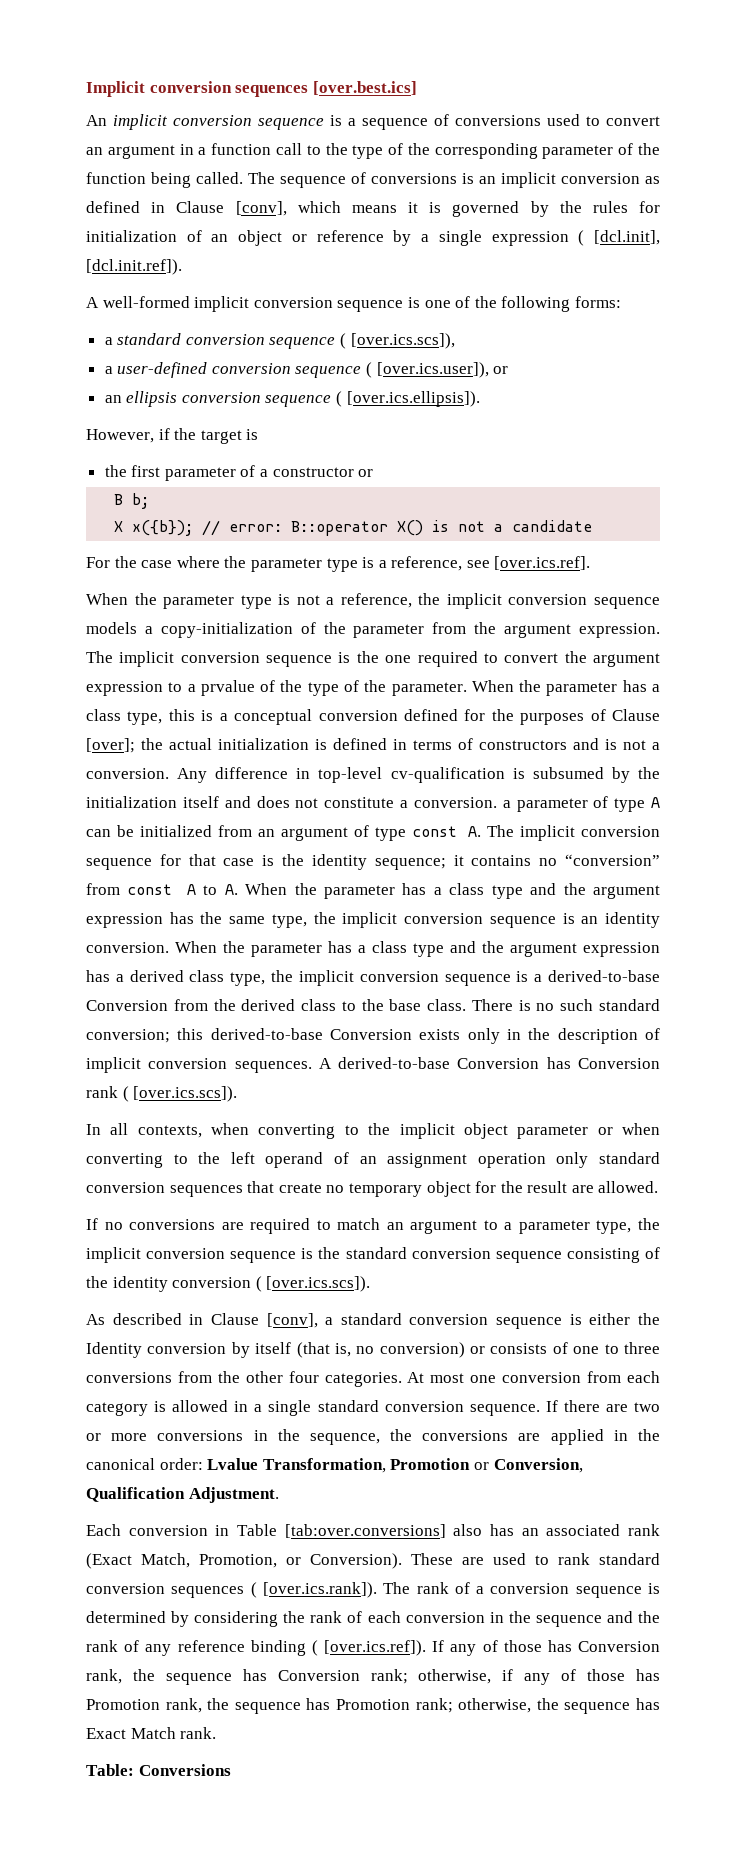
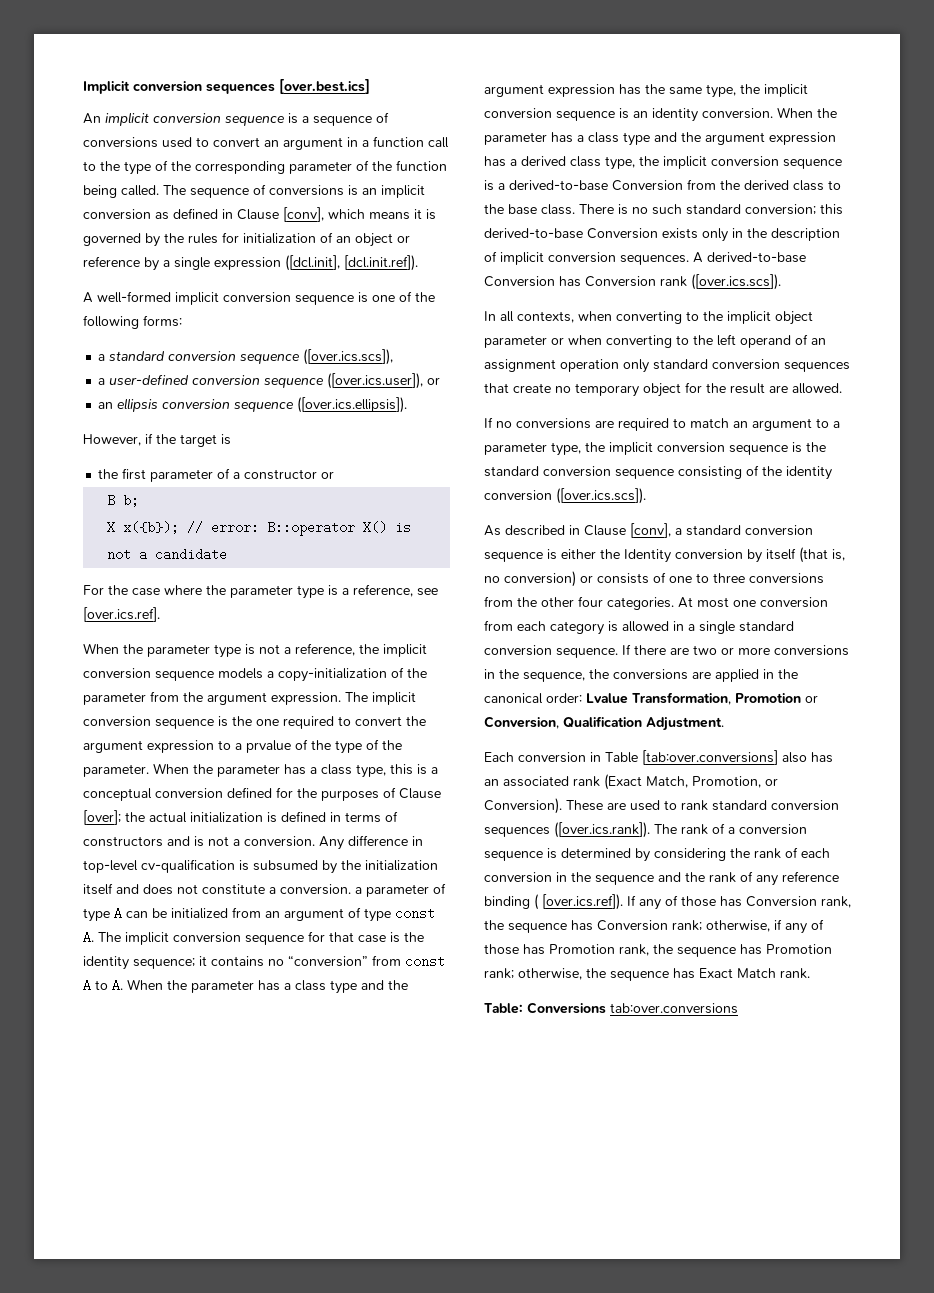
[578,230,661,246] ( [dcl.init], -> [285,255,340,271] ([dcl.init],
[340,333,455,349] ( [over.ics.scs]), -> [303,349,394,365] ([over.ics.scs]),
[366,362,489,378] ( [over.ics.user]), -> [327,373,424,389] ([over.ics.user]),
[336,391,480,407] ( [over.ics.ellipsis]). -> [297,397,408,413] ([over.ics.ellipsis]).
[122,1086,238,1102] ( [over.ics.scs]). -> [691,274,781,290] ([over.ics.scs]).
[255,1276,371,1292] ( [over.ics.scs]). -> [556,488,646,504] ([over.ics.scs]).
[250,1582,377,1598] ( [over.ics.rank]). -> [554,822,650,838] ([over.ics.rank]).
(231, 1770) none -> [610,1003,738,1014] tab:over.conversions

